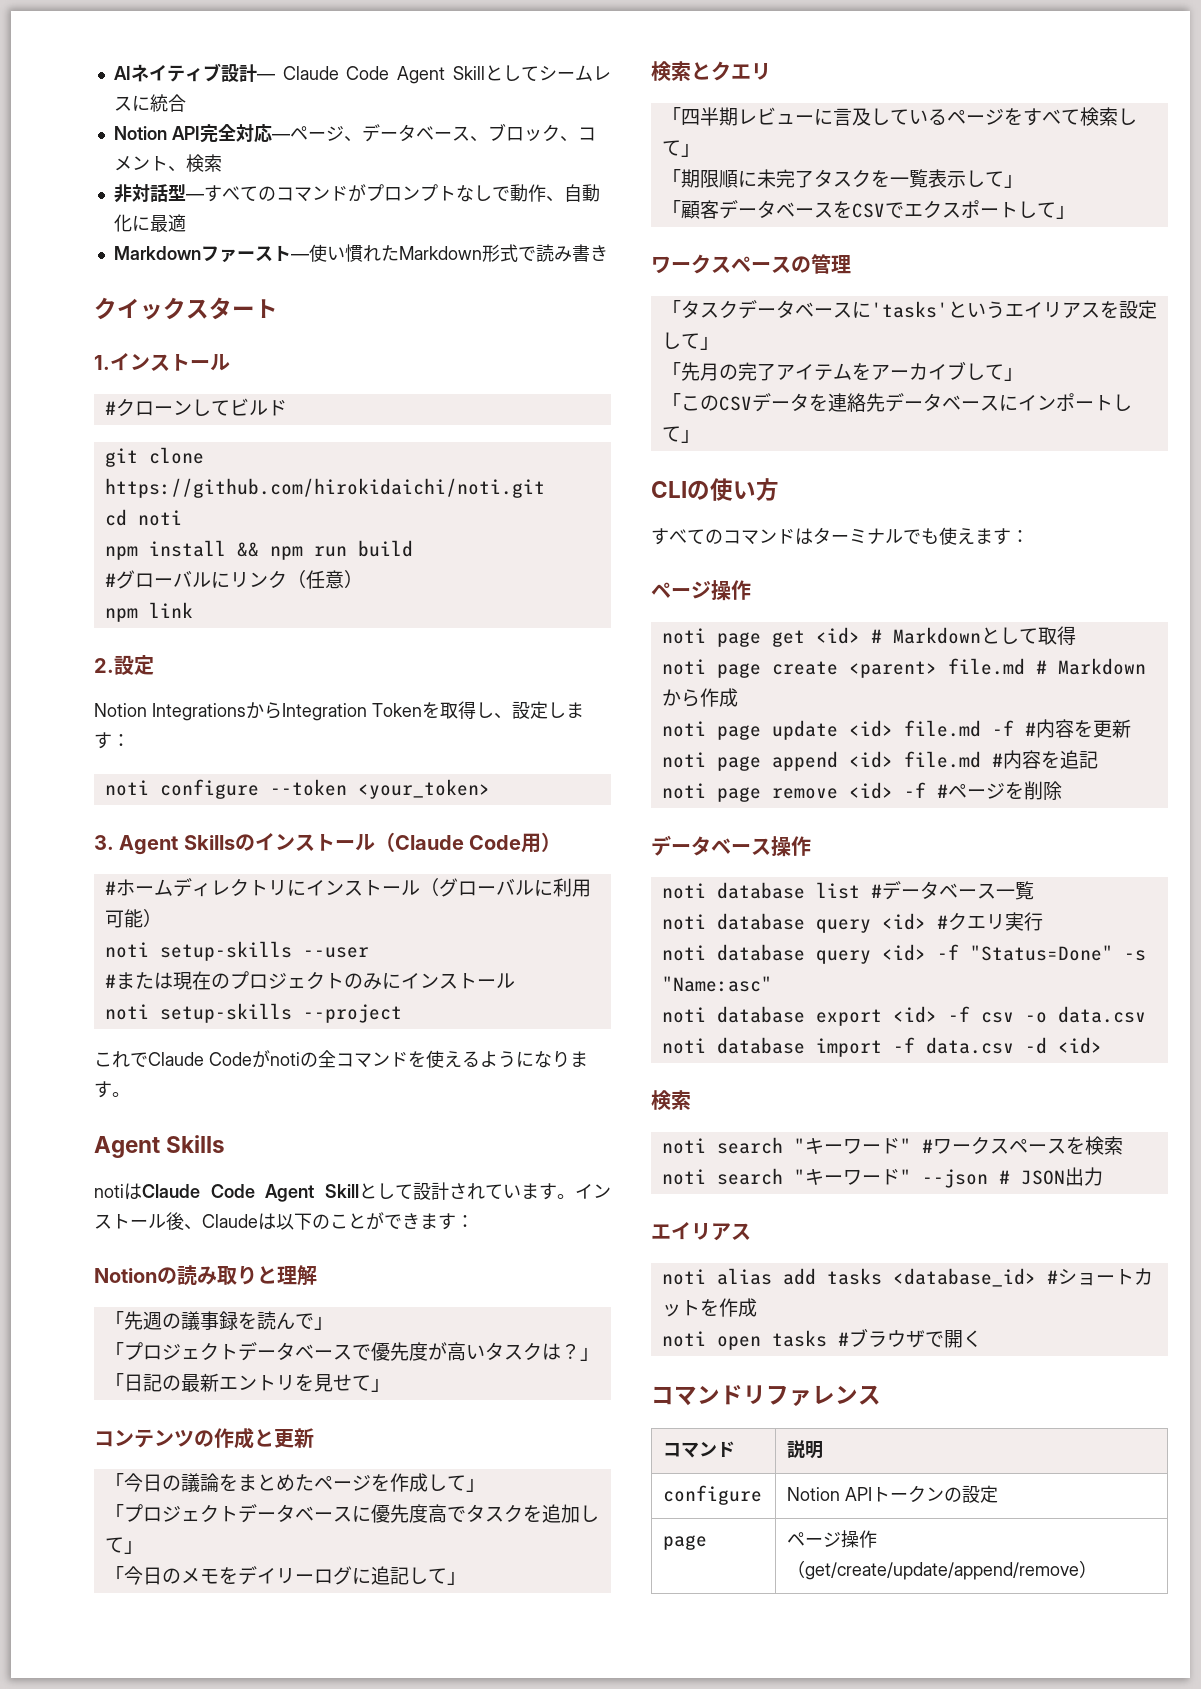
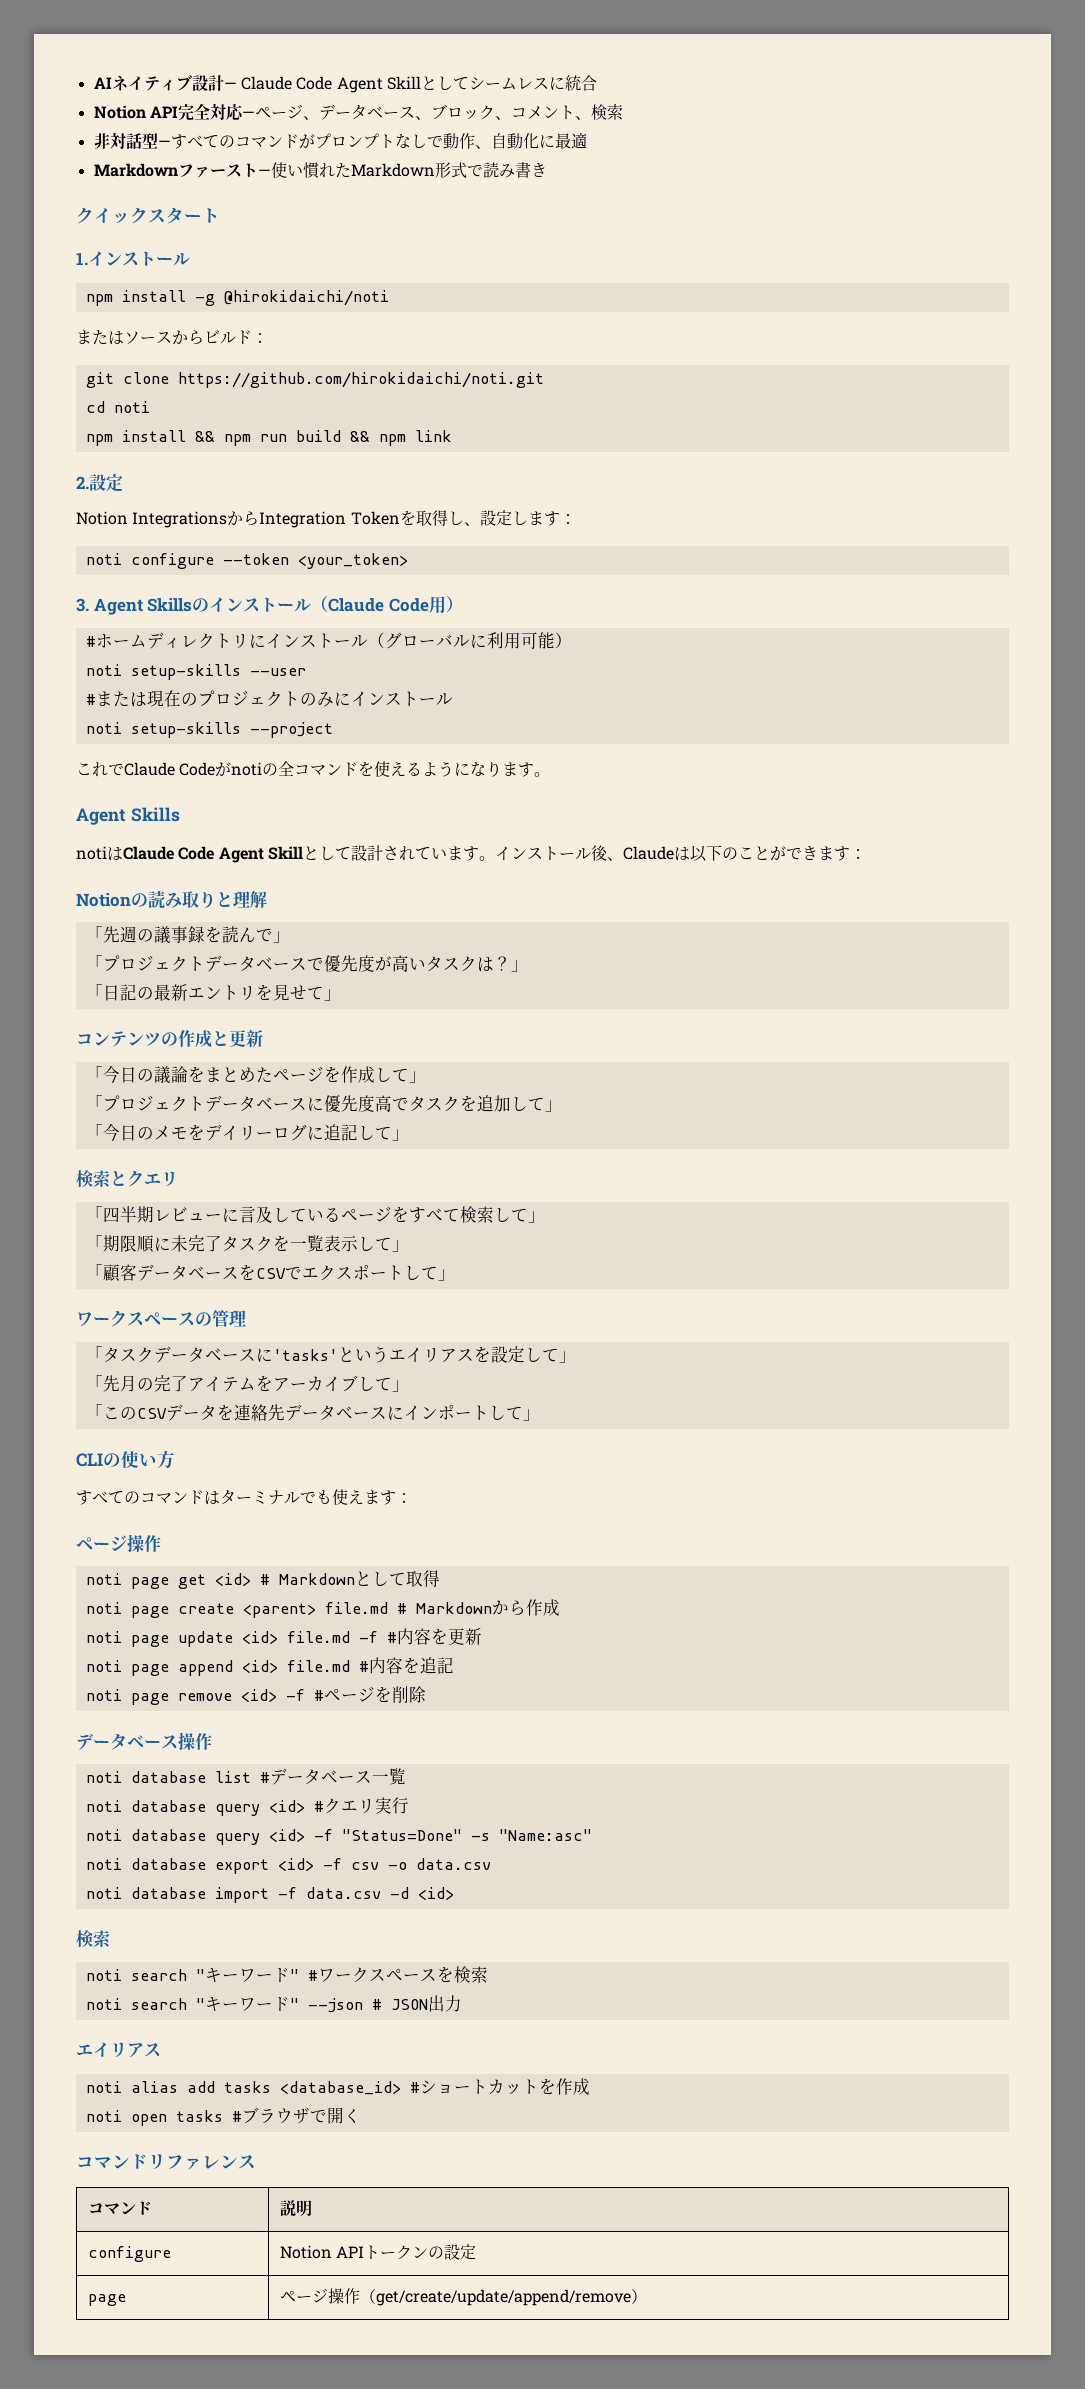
[104,398,230,416] #クローンして -> [85,290,389,306] [76,330,204,345] npm install -g @hirokidaichi/noti // またはソースから
(287, 408) none -> [252,333,268,343] ：
[104,570,363,589] // #グローバルにリンク（任意） // -> [349,431,370,442] &&

